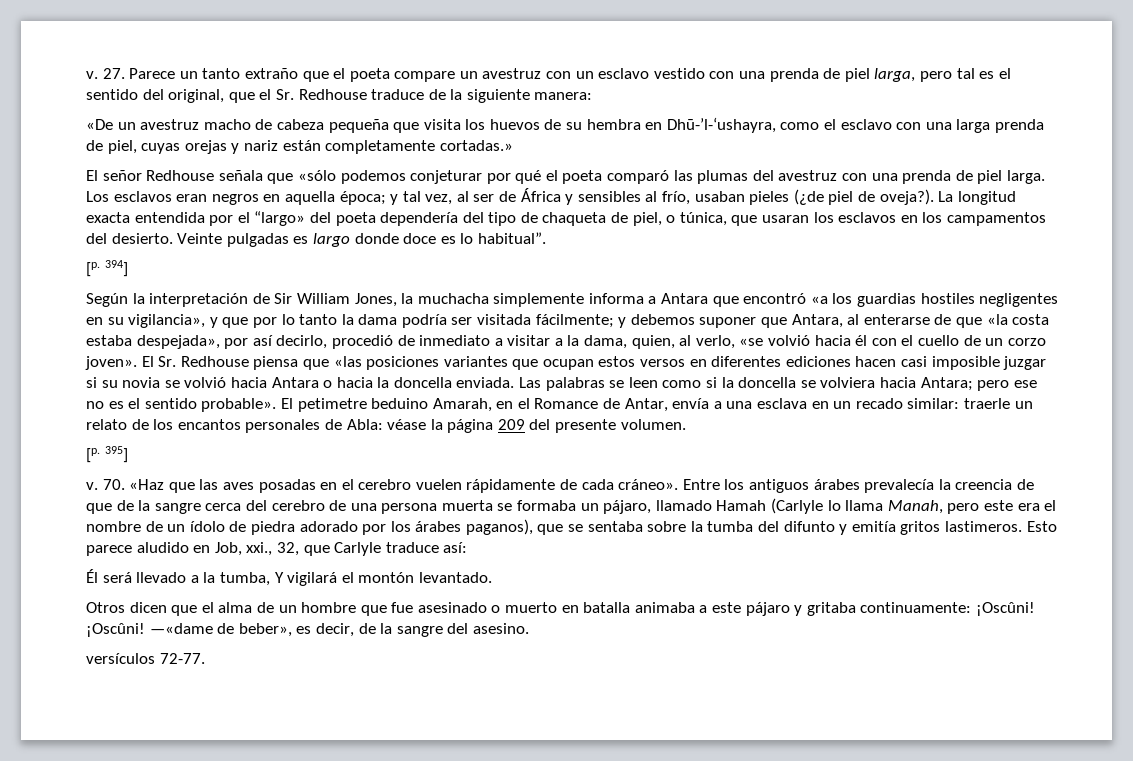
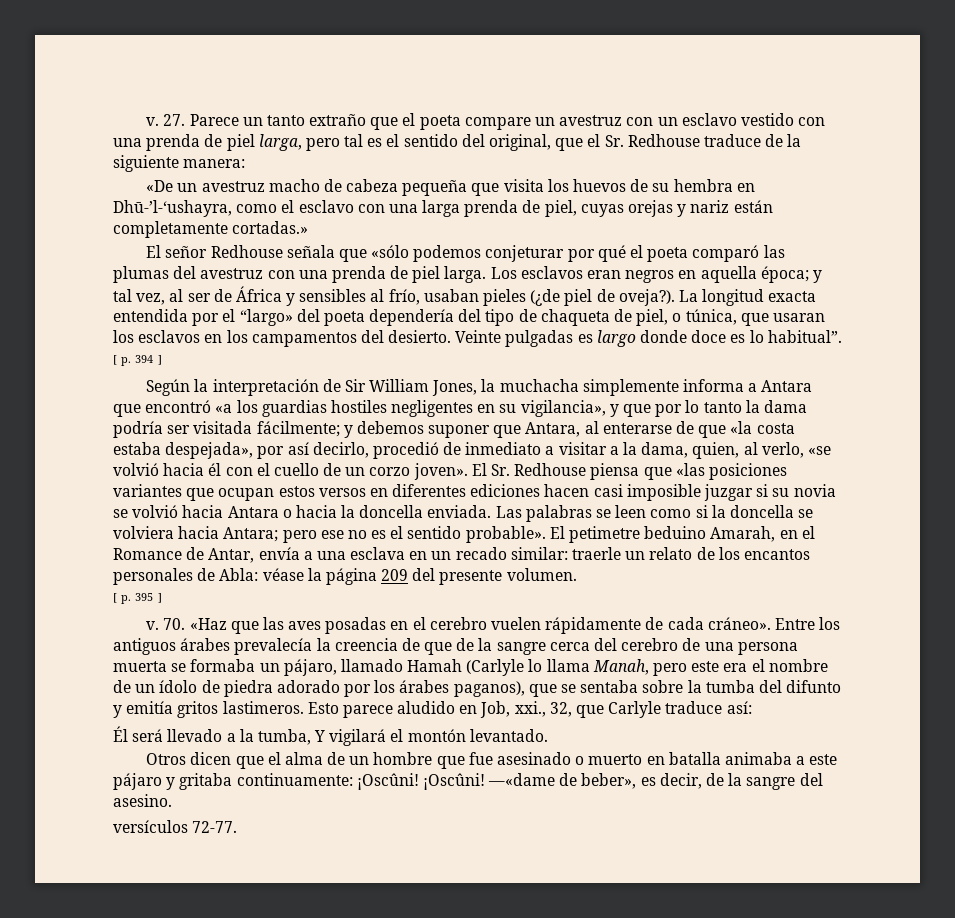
[86,260,128,277] [p. 394] -> [113,355,162,366] [ p. 394 ]
[86,446,128,463] [p. 395] -> [113,593,162,604] [ p. 395 ]

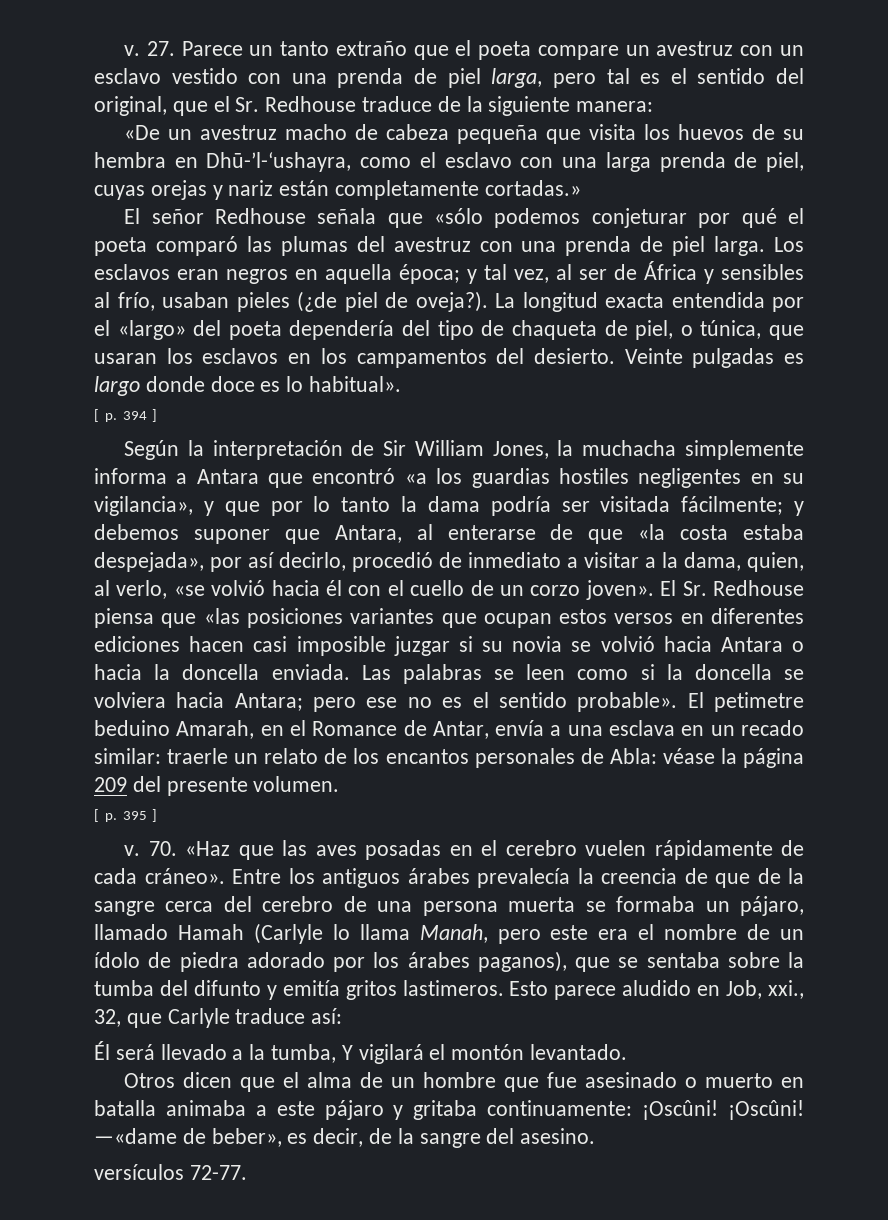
[239,309,293,326] “largo» -> [117,320,186,340] «largo»
[767,330,842,343] habitual”. -> [309,376,402,392] habitual».

